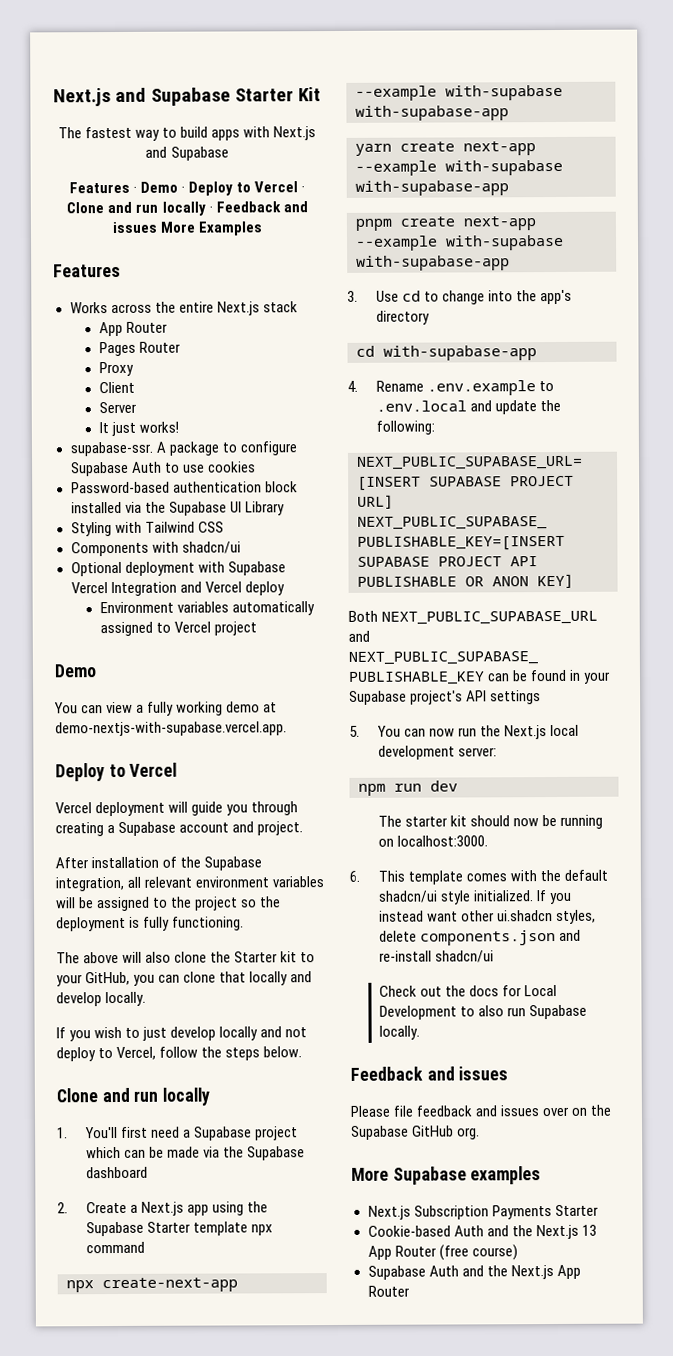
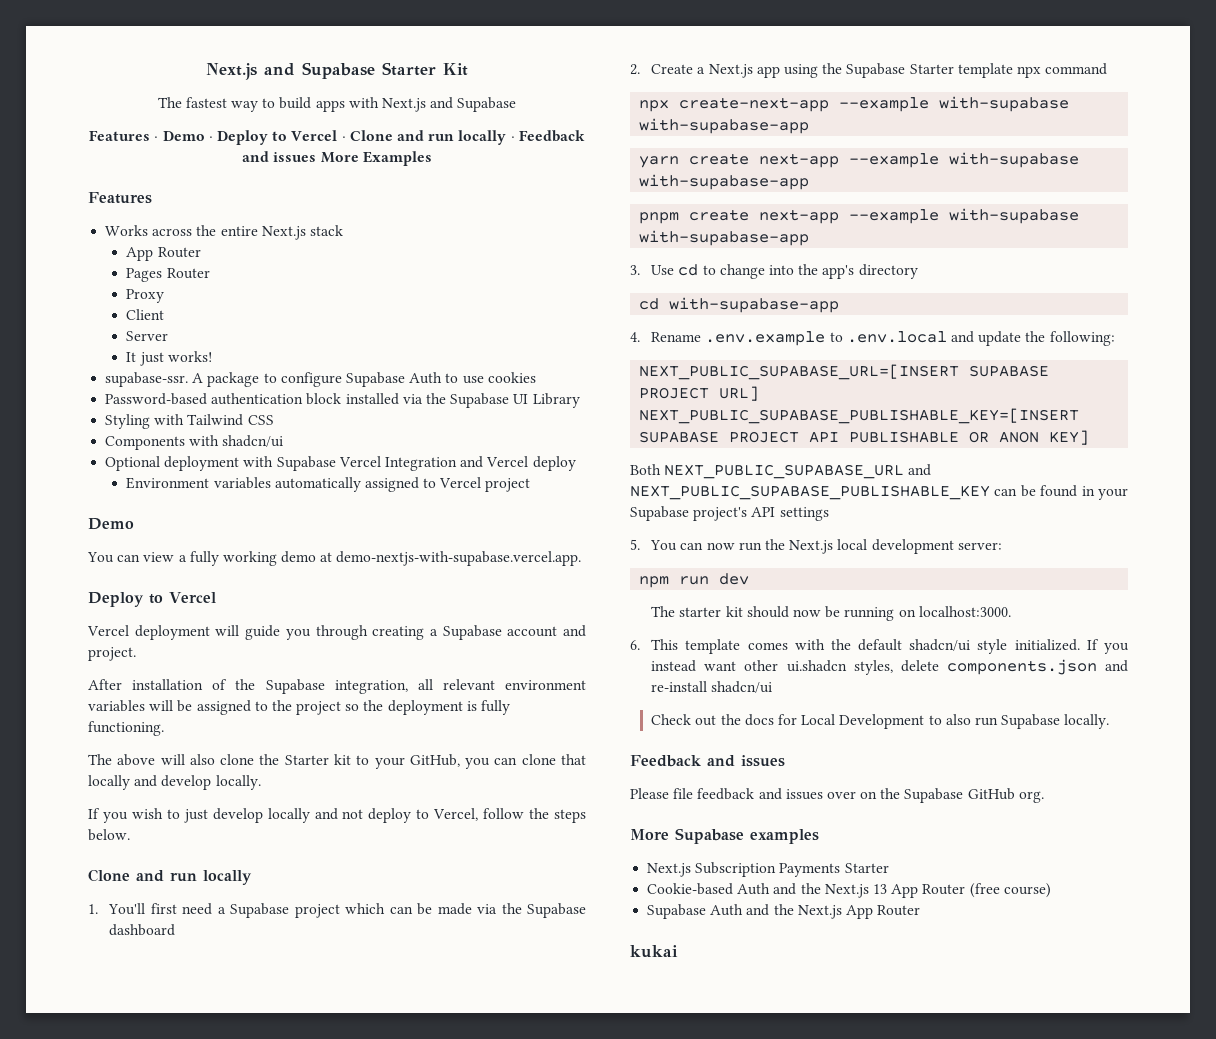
(410, 1291) none -> [630,945,678,958] // kukai

